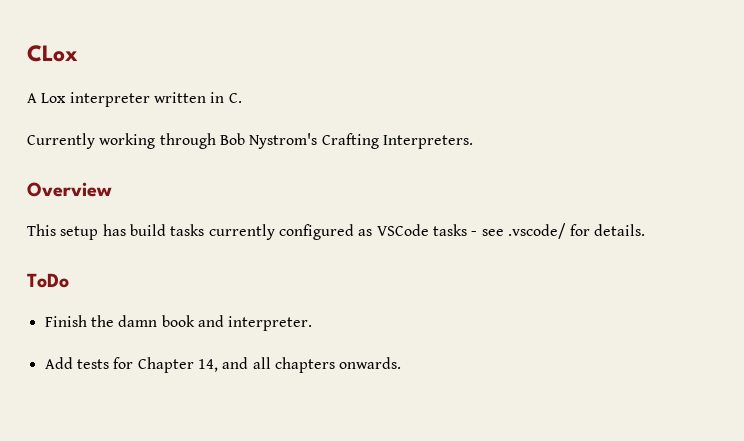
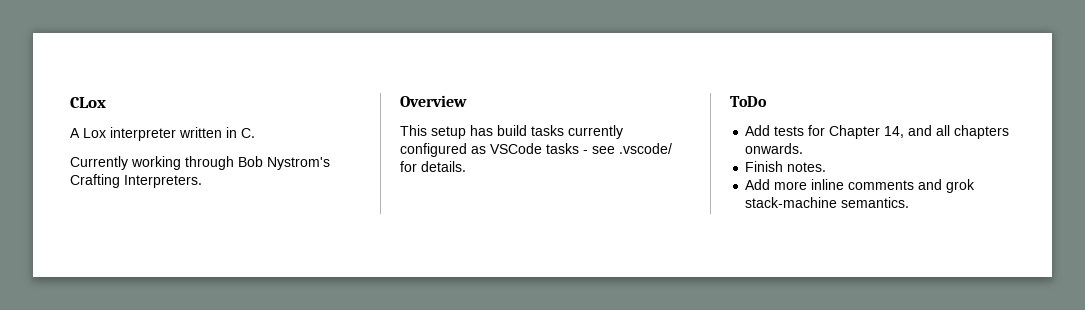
[44,315,313,331] // Finish the damn book and interpreter. -> (767, 101) none
(402, 363) none -> [745,161,827,172] [745,179,976,193] [745,197,910,208] // Finish notes. // Add more inline comments and grok stack-machine semantics.

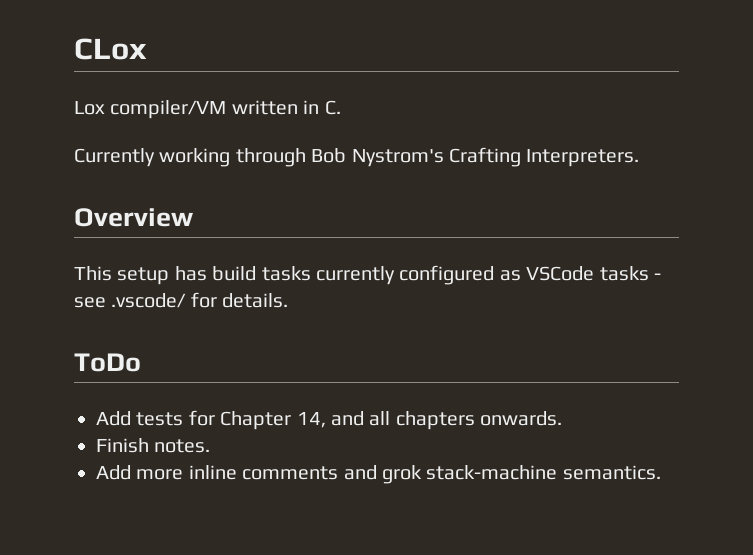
[70,127,176,141] A Lox interpreter -> [74,100,227,119] Lox compiler/VM

